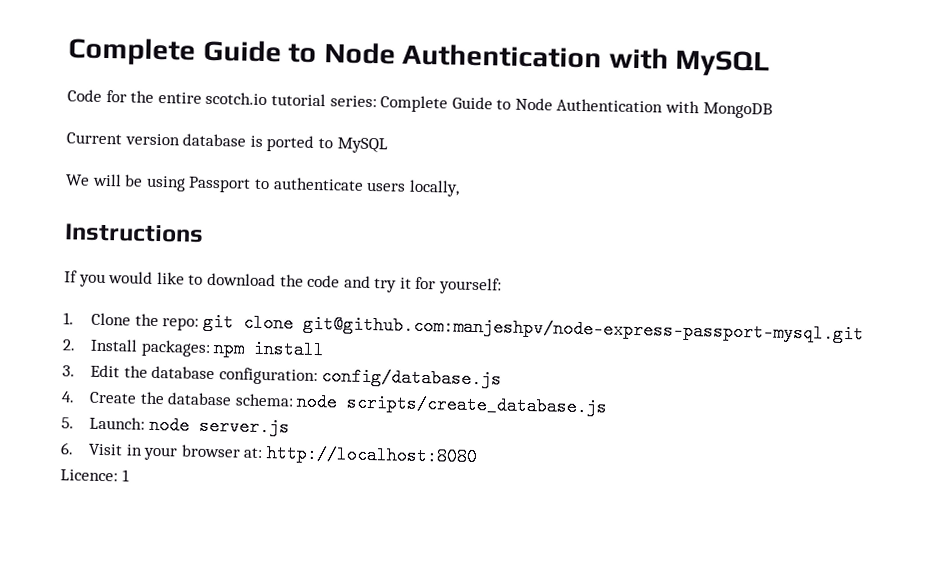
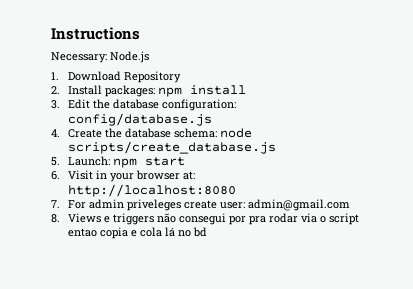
[68,37,771,77] [67,89,773,119] [66,132,388,154] [65,173,460,197] [64,223,204,243] [64,270,503,295] [63,312,864,344] Complete Guide to Node Authentication with MySQL // Code for the entire scotch.io tutorial series: Complete Guide to Node Authentication with MongoDB // Current version database is ported to MySQL // We will be using Passport to authenticate users locally, // Instructions // If you would like to download the code and try it for yourself: // 1. Clone the repo: git clone git@github.com:manjeshpv/node-express-passport-mysql.git -> [51,27,140,40] [51,51,149,63] [51,71,182,83] Instructions // Necessary: Node.js // 1. Download Repository
[148,415,290,437] node server.js -> [113,157,186,168] npm start
[60,469,130,482] Licence: 1 -> [51,199,351,211] [51,213,360,225] [68,227,208,239] 7. For admin priveleges create user: admin@gmail.com // 8. Views e triggers não consegui por pra rodar via o script entao copia e cola lá no bd

